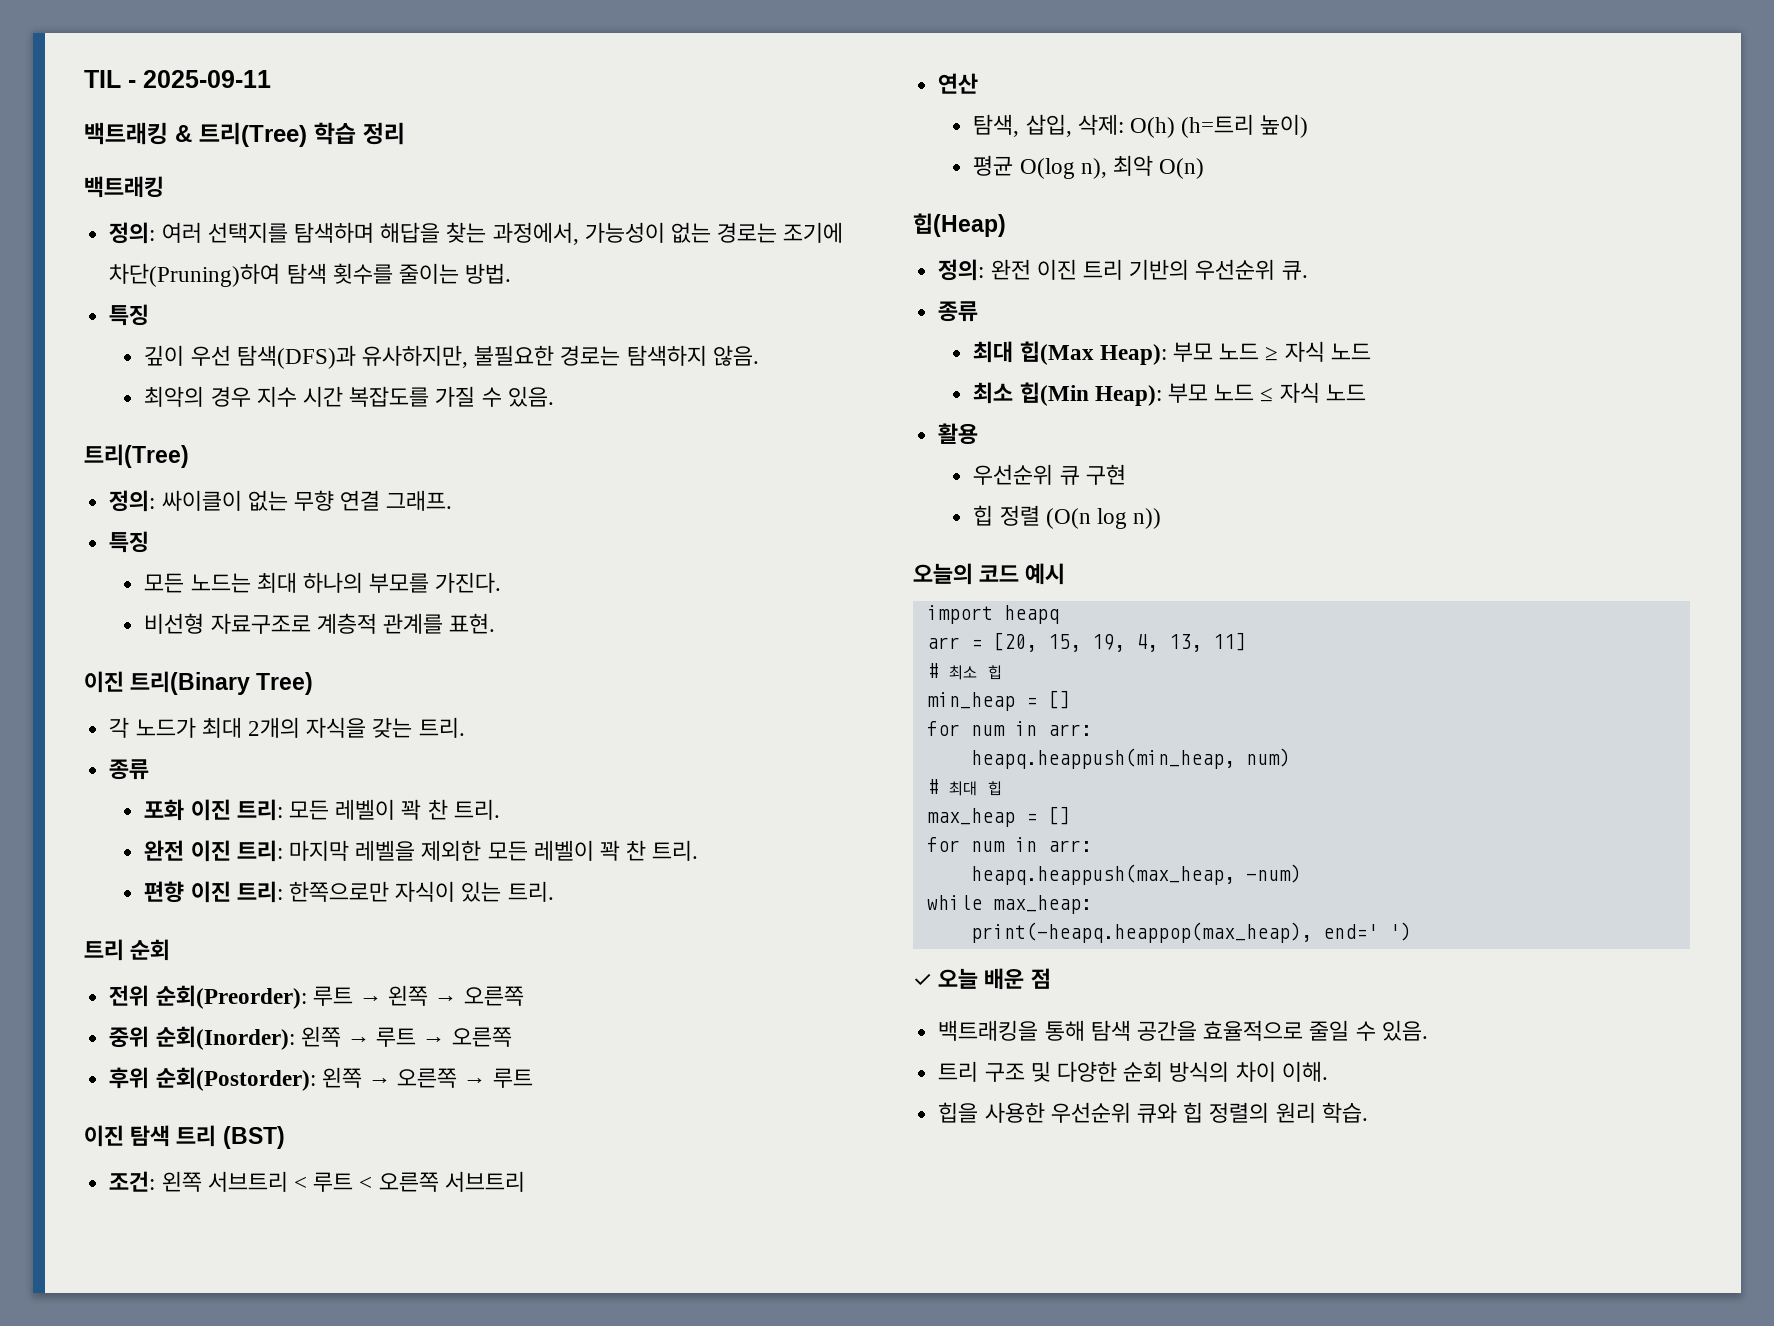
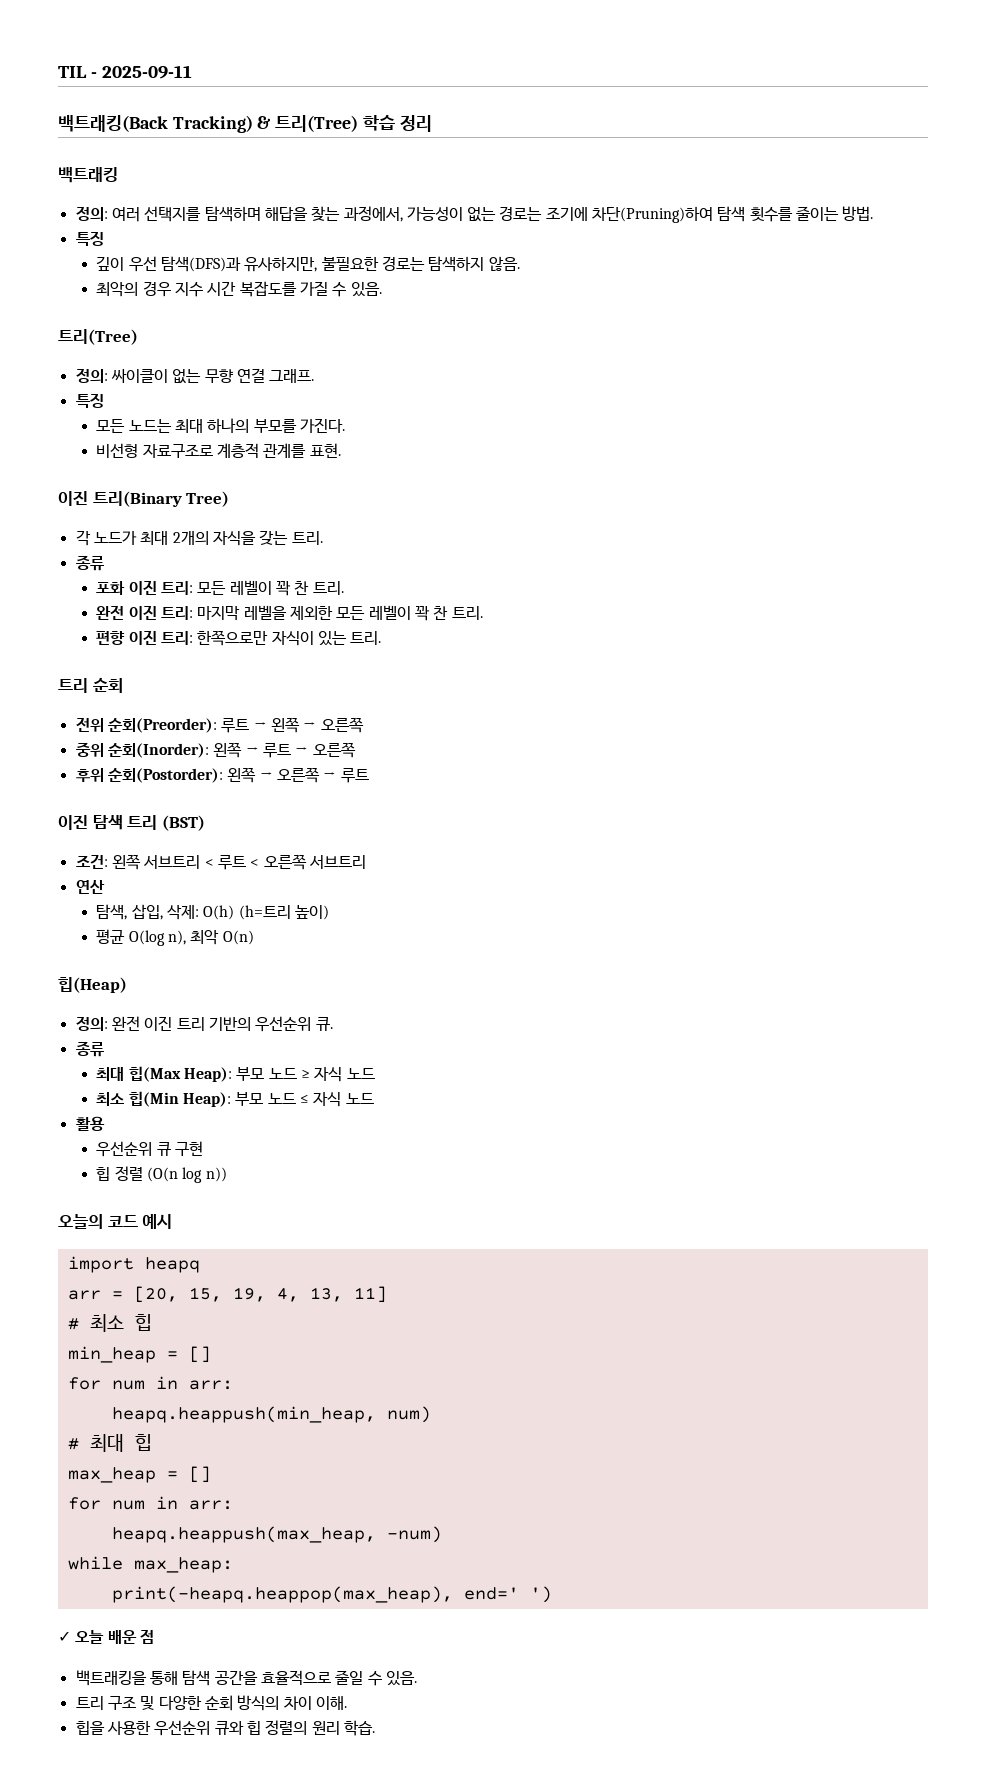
[84,122,168,145] 백트래킹 -> [58,115,253,133] 백트래킹(Back Tracking)

